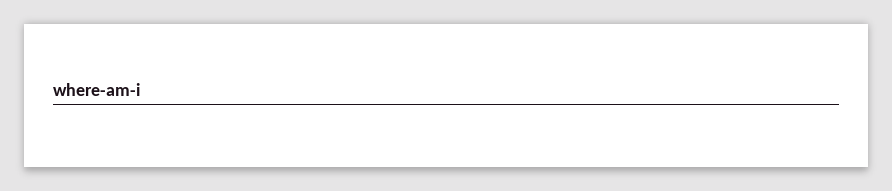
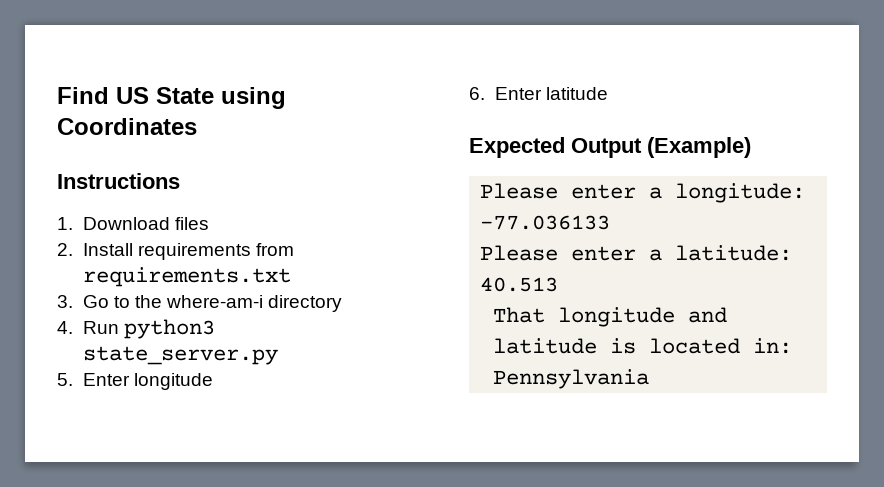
[53,83,140,96] where-am-i -> [57,87,286,109] [57,118,197,135] [57,173,180,189] [57,217,209,230] [57,243,294,260] [82,267,291,287] [57,295,343,312] [57,319,215,339] [82,346,278,365] [57,373,213,390] [469,87,608,100] [469,137,751,158] [480,183,806,203] [480,215,611,230] [480,245,793,261] [480,277,559,292] [493,307,728,327] [493,338,793,354] [493,369,650,389] Find US State using Coordinates // Instructions // 1. Download files // 2. Install requirements from requirements.txt // 3. Go to the where-am-i directory // 4. Run python3 state_server.py // 5. Enter longitude // 6. Enter latitude // Expected Output (Example) // Please enter a longitude: -77.036133 // Please enter a latitude: 40.513 // That longitude and latitude is located in: Pennsylvania

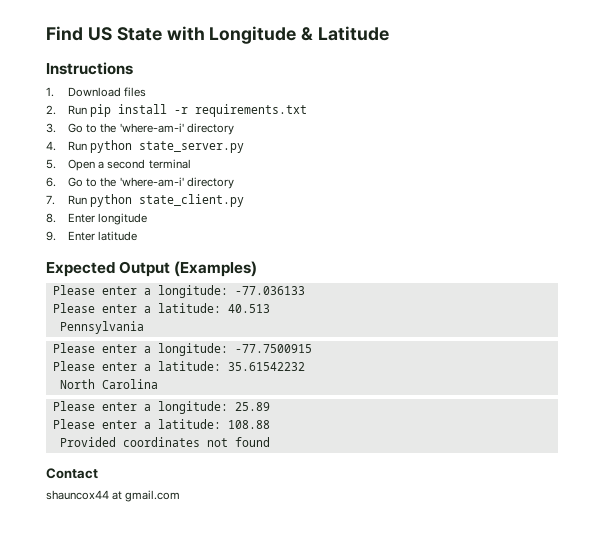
[221,87,286,109] [57,118,197,135] using Coordinates -> [166,26,390,44] with Longitude & Latitude
[82,243,294,260] Install requirements from -> [68,104,189,117] Run pip install -r
[165,295,263,308] where-am-i -> [119,123,184,133] 'where-am-i'
[123,319,215,339] python3 -> [90,140,133,153] python
(73, 379) none -> [68,159,191,171] [46,177,234,189] [46,194,245,207] [46,213,56,223] Open a second terminal // 6. Go to the 'where-am-i' directory // 7. Run python state_client.py // 8.
[469,87,485,100] 6. -> [46,231,56,241] 9.
[647,137,751,158] (Example) -> [174,261,258,277] (Examples)
[493,307,728,327] [493,338,793,354] [493,369,650,389] That longitude and latitude is located in: Pennsylvania -> [59,321,144,334] [52,343,312,356] [52,361,305,371] [59,379,158,389] [52,401,270,414] [52,419,270,429] [59,437,270,447] [46,468,98,479] [46,490,181,502] Pennsylvania // Please enter a longitude: -77.7500915 // Please enter a latitude: 35.61542232 // North Carolina // Please enter a longitude: 25.89 // Please enter a latitude: 108.88 // Provided coordinates not found // Contact // shauncox44 at gmail.com

